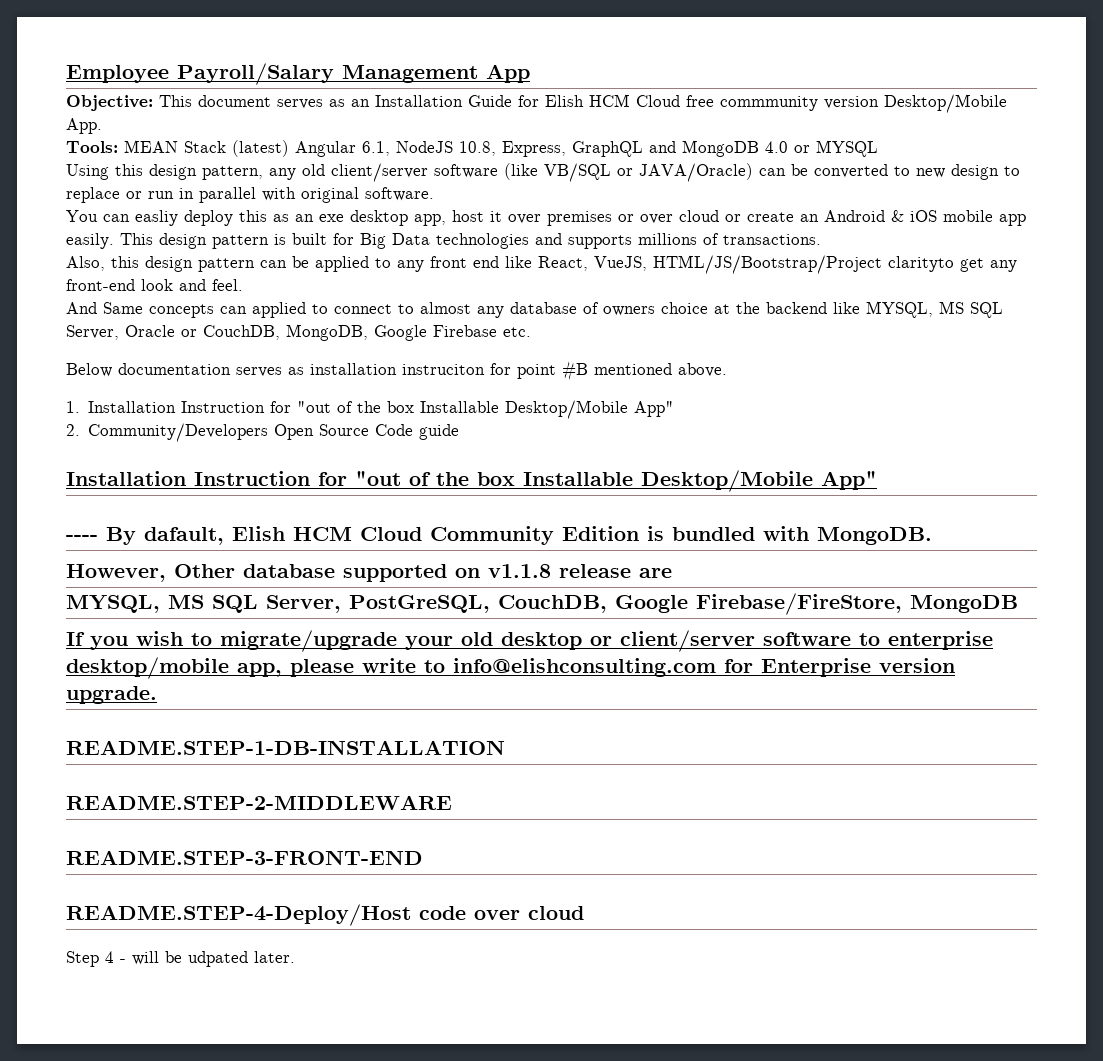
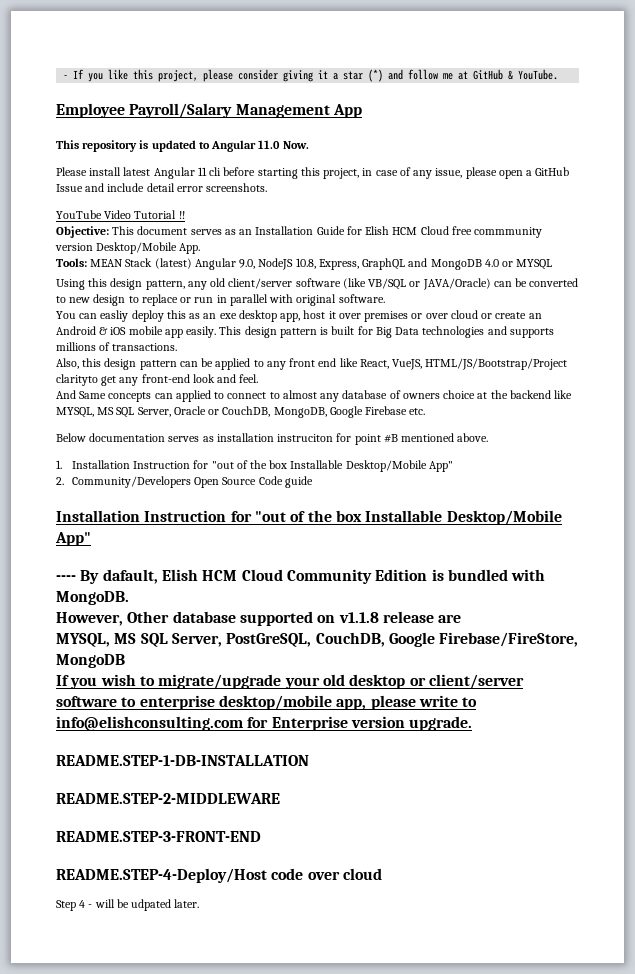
[66,63,530,85] Employee Payroll/Salary Management App -> [63,69,559,82] [56,103,362,118] [56,140,309,152] [56,167,570,179] [56,183,268,192] [56,210,185,219] - If you like this project, please consider giving it a star (*) and follow me at GitHub & YouTube. // Employee Payroll/Salary Management App // This repository is updated to Angular 11.0 Now. // Please install latest Angular 11 cli before starting this project, in case of any issue, please open a GitHub Issue and include detail error screenshots. // YouTube Video Tutorial !!
[362,141,390,156] 6.1, -> [239,259,256,269] 9.0,

